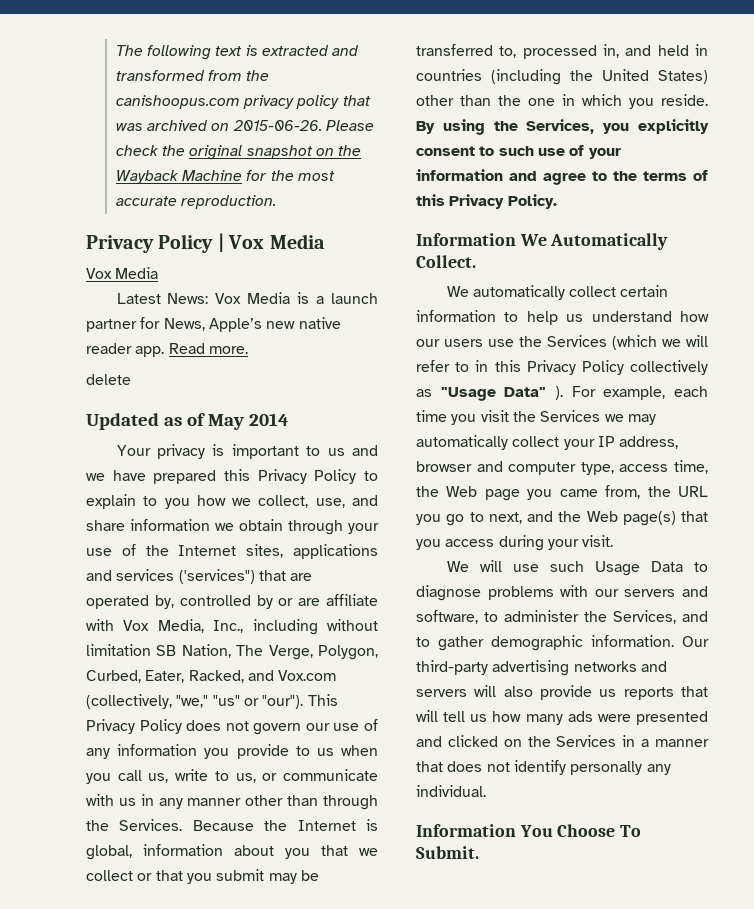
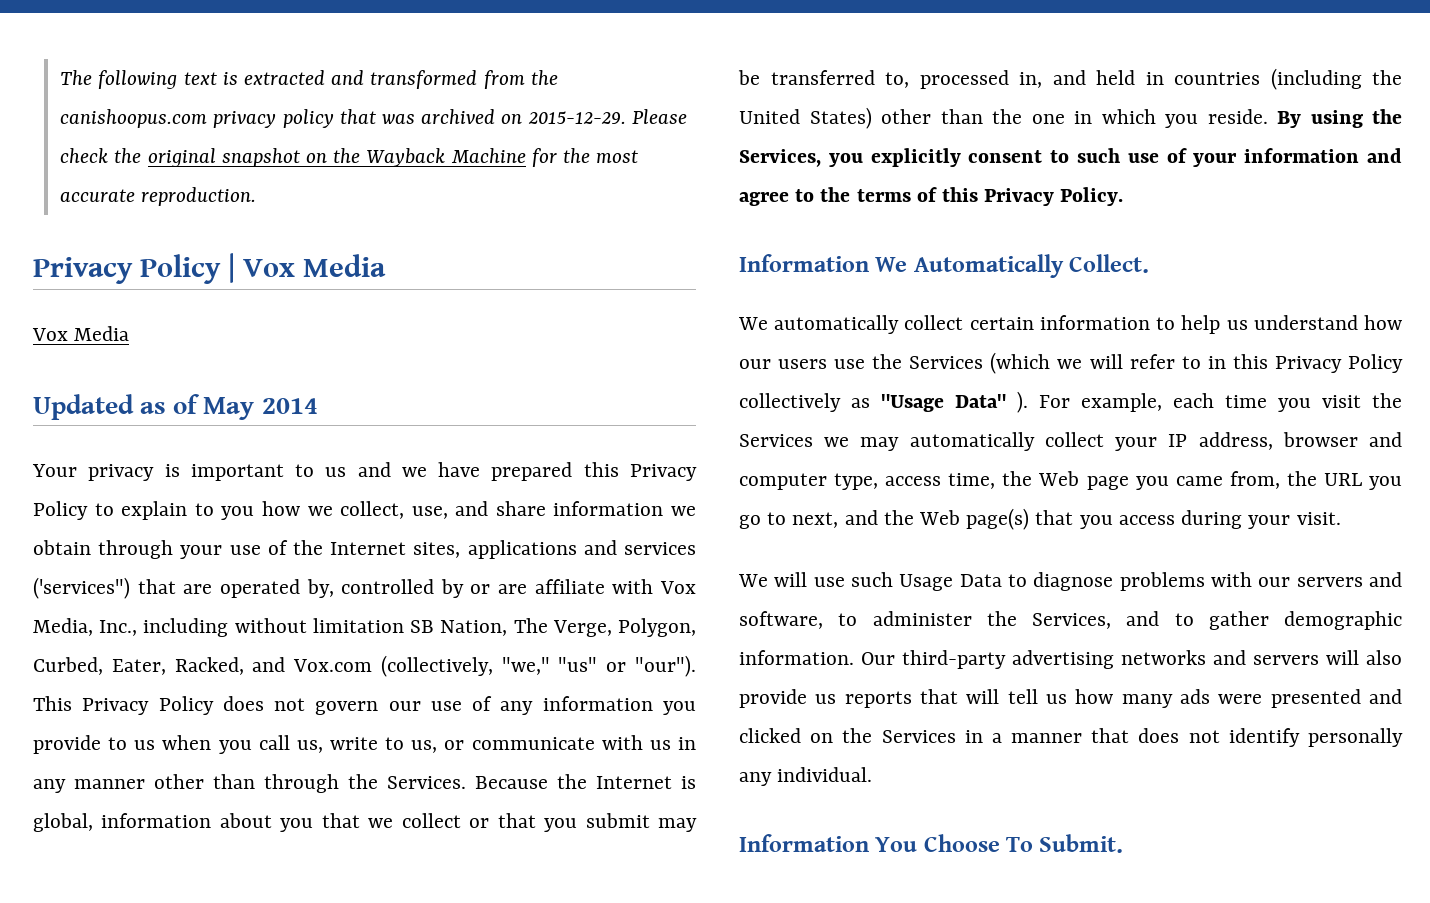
[232,120,322,131] 2015-06-26. -> [527,111,626,124] 2015-12-29.
[116,292,379,304] [86,317,341,332] [86,343,248,357] [86,374,131,385] // Latest News: Vox Media is a launch partner for News, Apple’s new native reader app. Read more. // delete -> (130, 333) none

